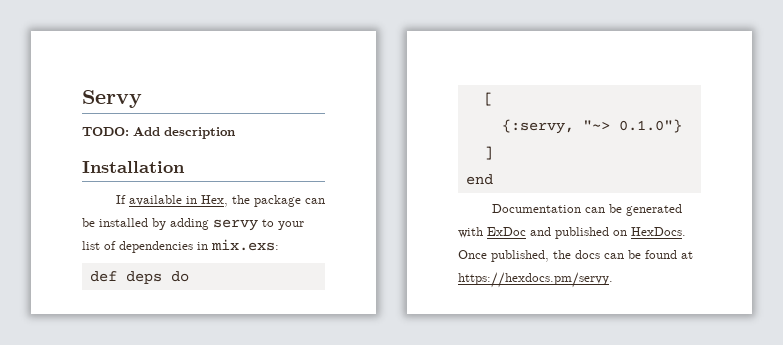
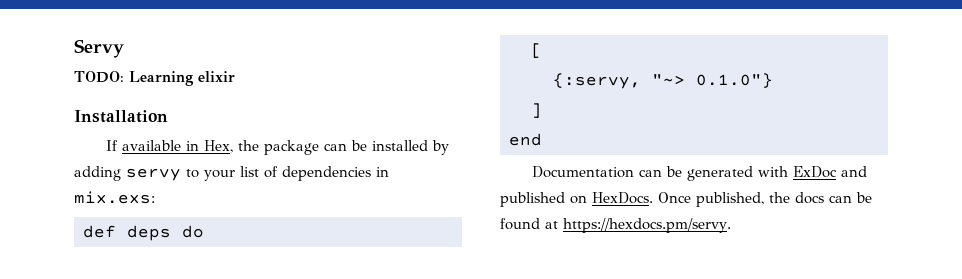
[133,127,235,139] Add description -> [129,71,235,86] Learning elixir

